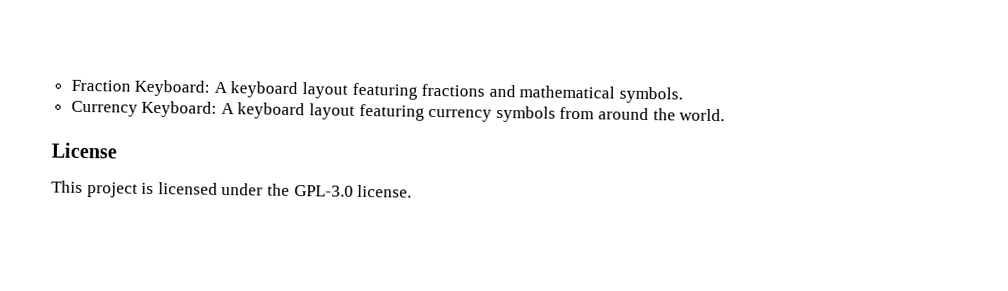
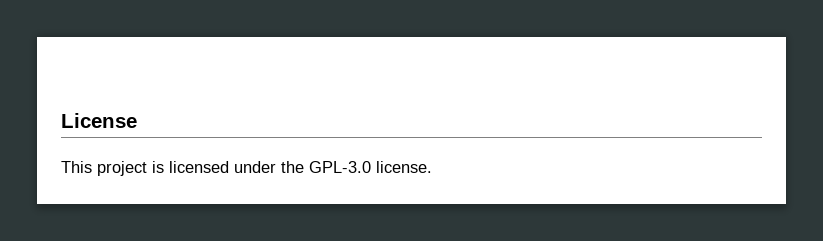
[70,79,684,104] [70,100,726,123] Fraction Keyboard: A keyboard layout featuring fractions and mathematical symbols. // Currency Keyboard: A keyboard layout featuring currency symbols from around the world. // -> (61, 120) none

